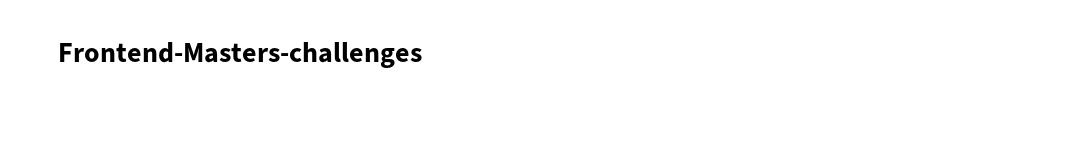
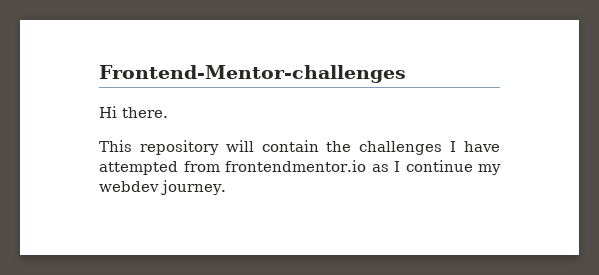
[58,42,422,68] Frontend-Masters-challenges -> [99,65,406,83] [99,106,168,118] [99,140,500,155] [99,160,502,175] [99,180,226,195] Frontend-Mentor-challenges // Hi there. // This repository will contain the challenges I have attempted from frontendmentor.io as I continue my webdev journey.

